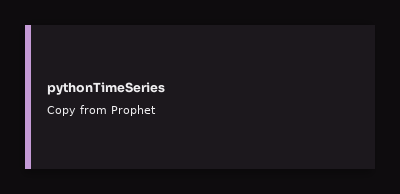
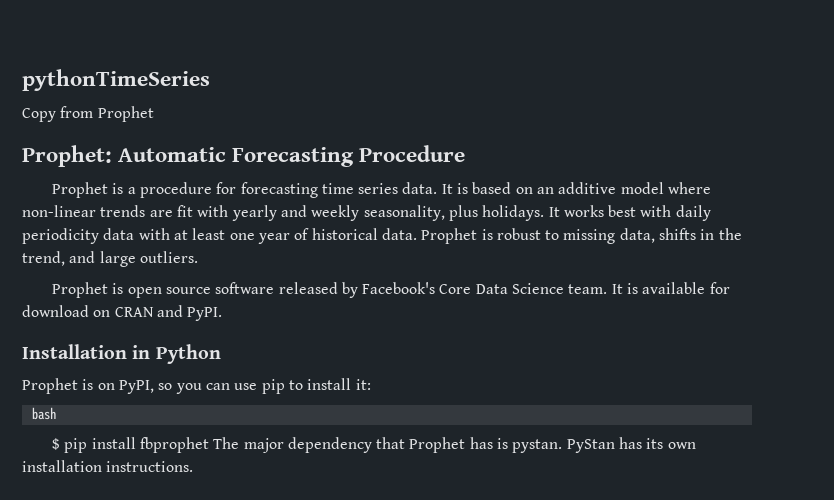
(156, 110) none -> [22,145,466,167] [51,182,712,198] [22,205,711,221] [22,228,742,244] [22,251,198,267] [51,282,730,298] [22,305,223,321] [22,344,221,364] [22,378,371,394] [31,407,56,420] [51,437,696,453] [22,460,194,472] // Prophet: Automatic Forecasting Procedure // Prophet is a procedure for forecasting time series data. It is based on an additive model where non-linear trends are fit with yearly and weekly seasonality, plus holidays. It works best with daily periodicity data with at least one year of historical data. Prophet is robust to missing data, shifts in the trend, and large outliers. // Prophet is open source software released by Facebook's Core Data Science team. It is available for download on CRAN and PyPI. // Installation in Python // Prophet is on PyPI, so you can use pip to install it: // bash // $ pip install fbprophet The major dependency that Prophet has is pystan. PyStan has its own installation instructions.

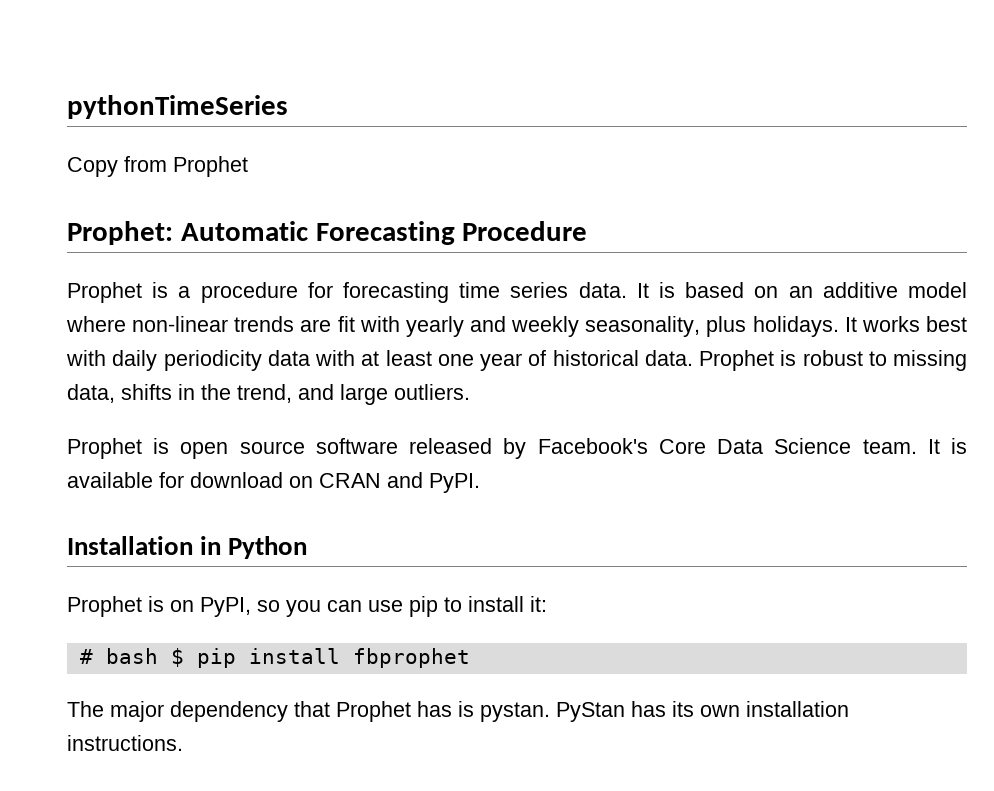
(371, 384) none -> [79,649,93,664] #
(56, 413) // -> (158, 656) none
(209, 445) none -> (470, 658) //

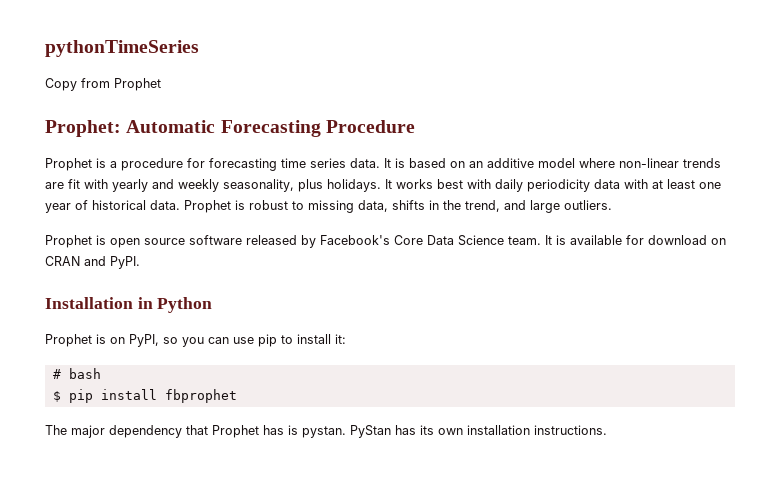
(158, 656) none -> (101, 373) //

